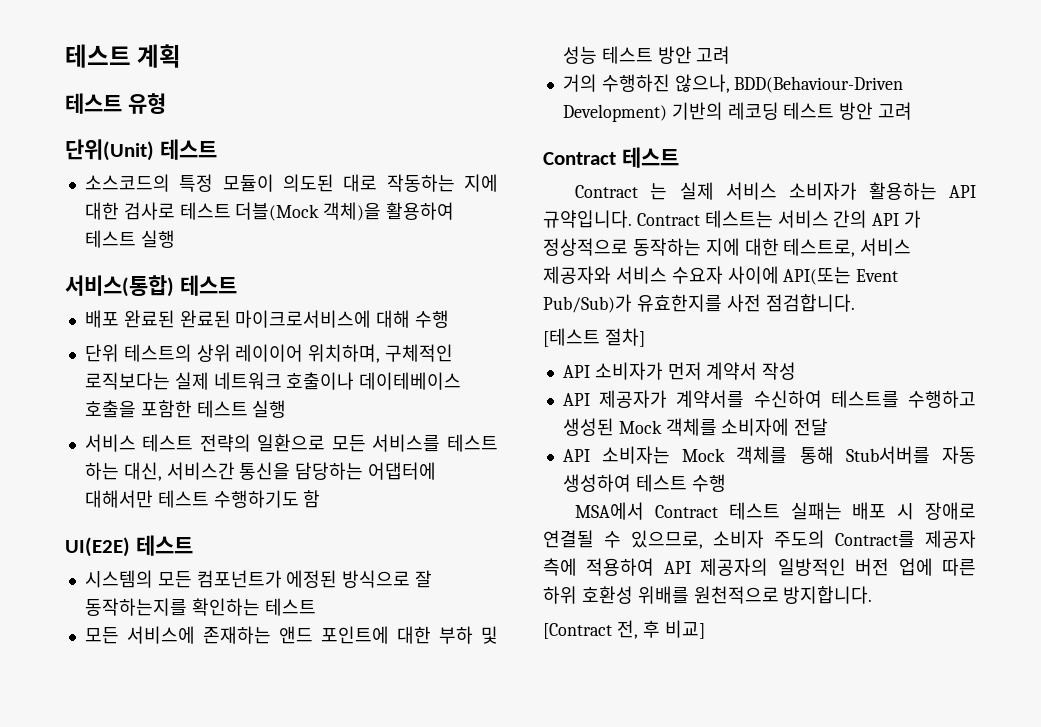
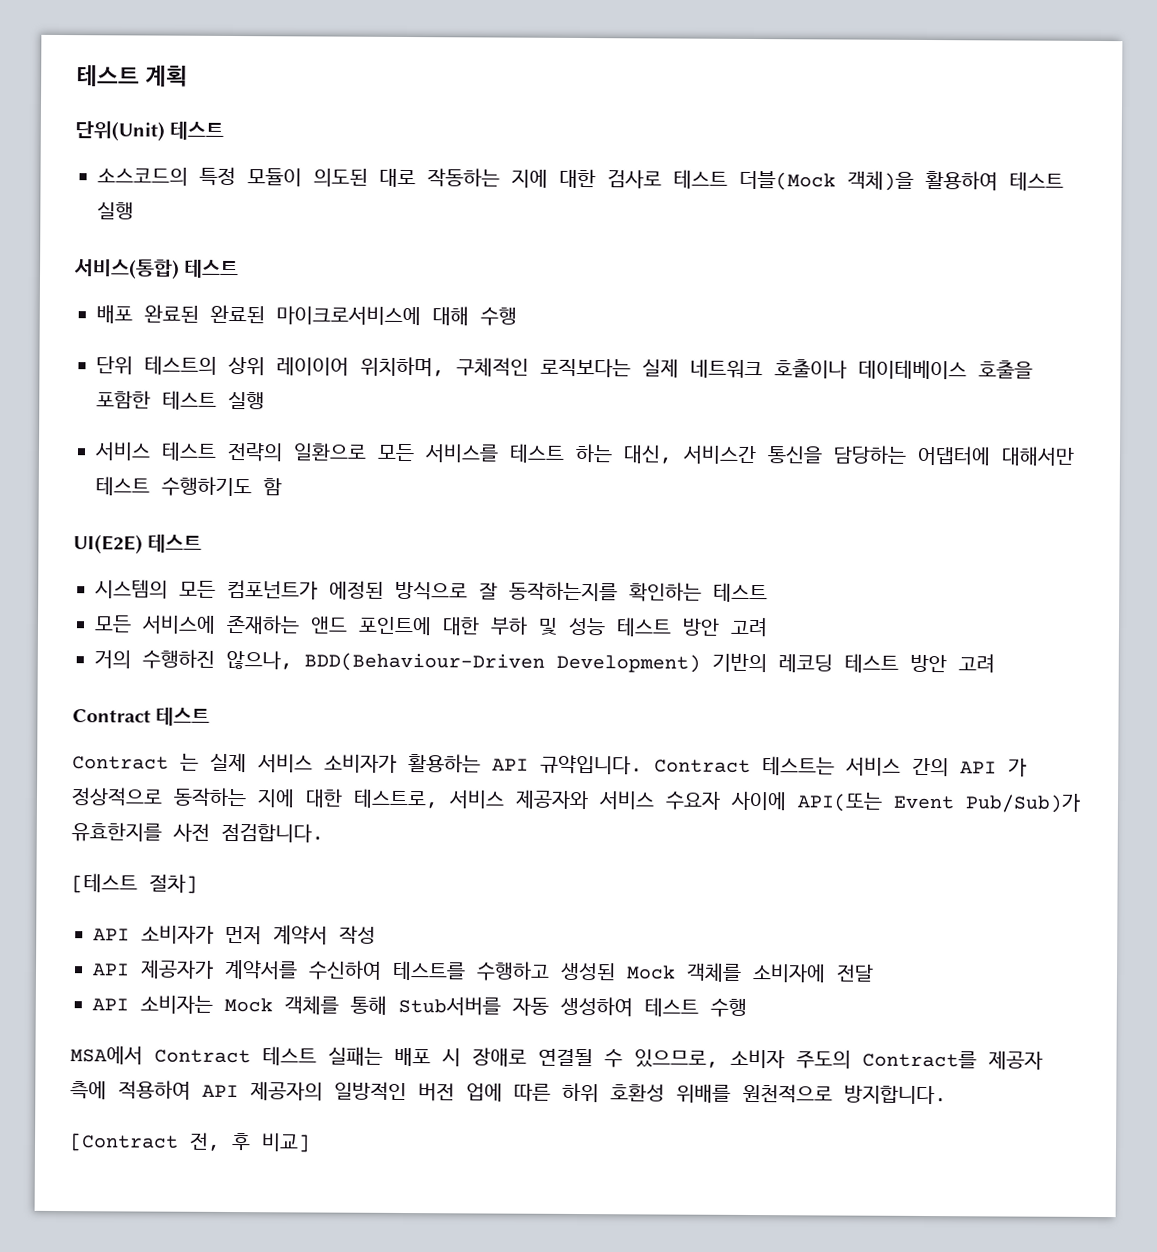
[65,93,166,114] // 테스트 유형 -> (189, 76) none

